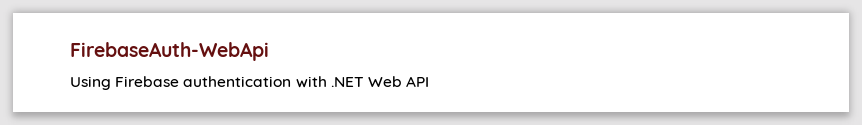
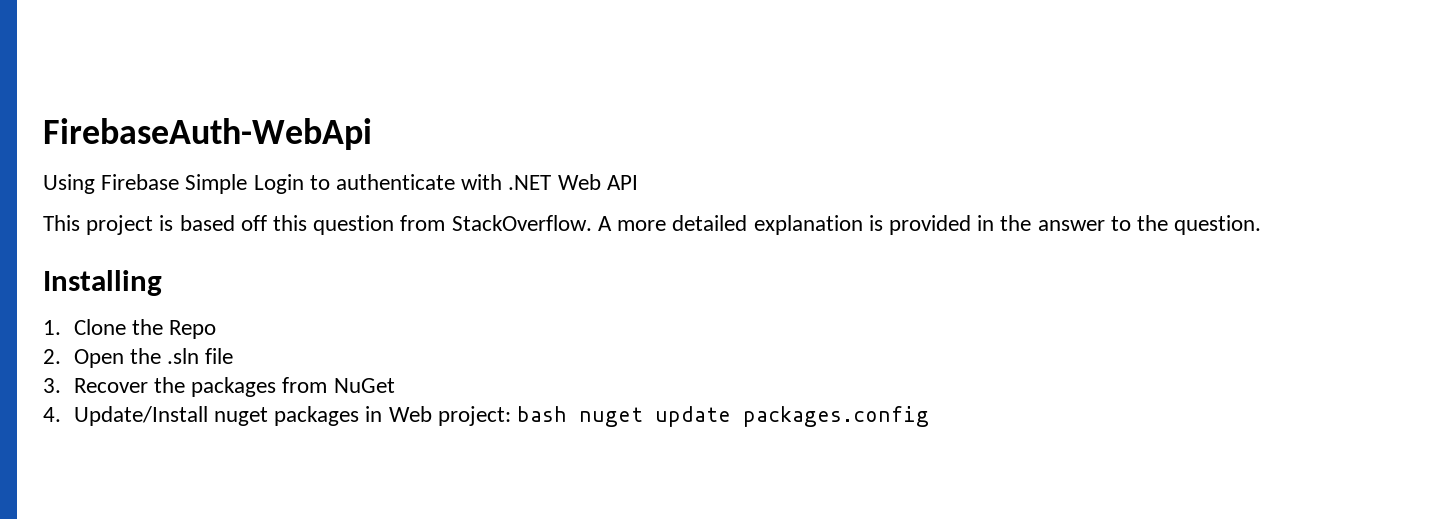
[183,76,292,87] authentication -> [185,174,456,194] Simple Login to authenticate
(430, 81) none -> [43,215,1262,235] [43,270,162,296] [43,319,217,339] [43,348,234,368] [43,377,395,397] [43,406,930,427] // This project is based off this question from StackOverflow. A more detailed explanation is provided in the answer to the question. // Installing // 1. Clone the Repo // 2. Open the .sln file // 3. Recover the packages from NuGet // 4. Update/Install nuget packages in Web project: bash nuget update packages.config

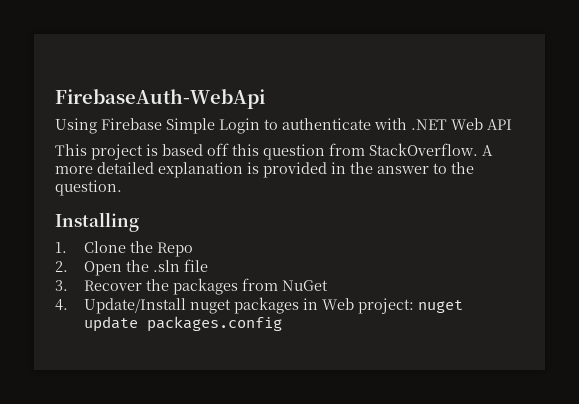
[517,406,568,422] bash -> (414, 306) none

